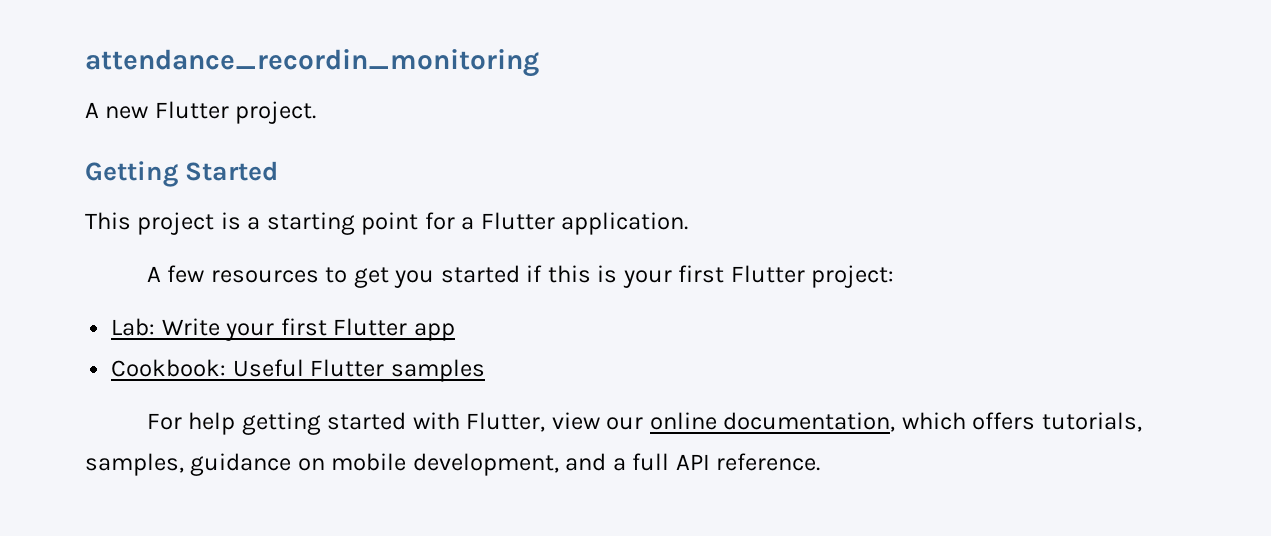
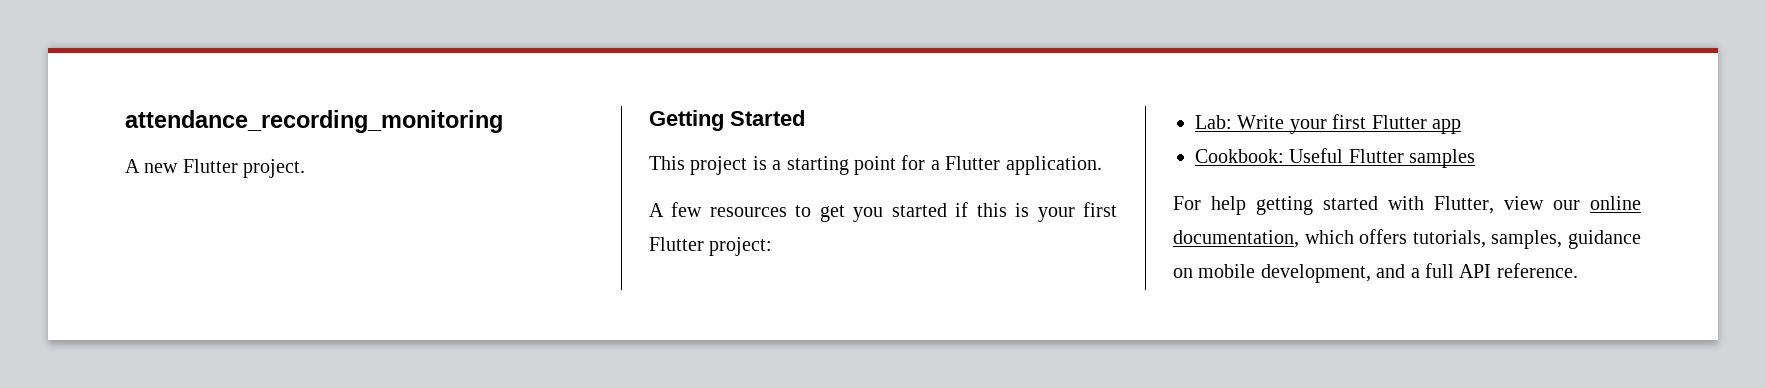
[85,49,539,77] attendance_recordin_monitoring -> [125,110,503,133] attendance_recording_monitoring

